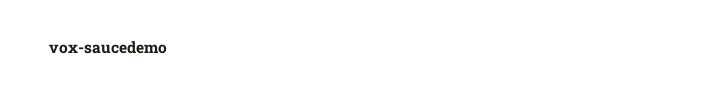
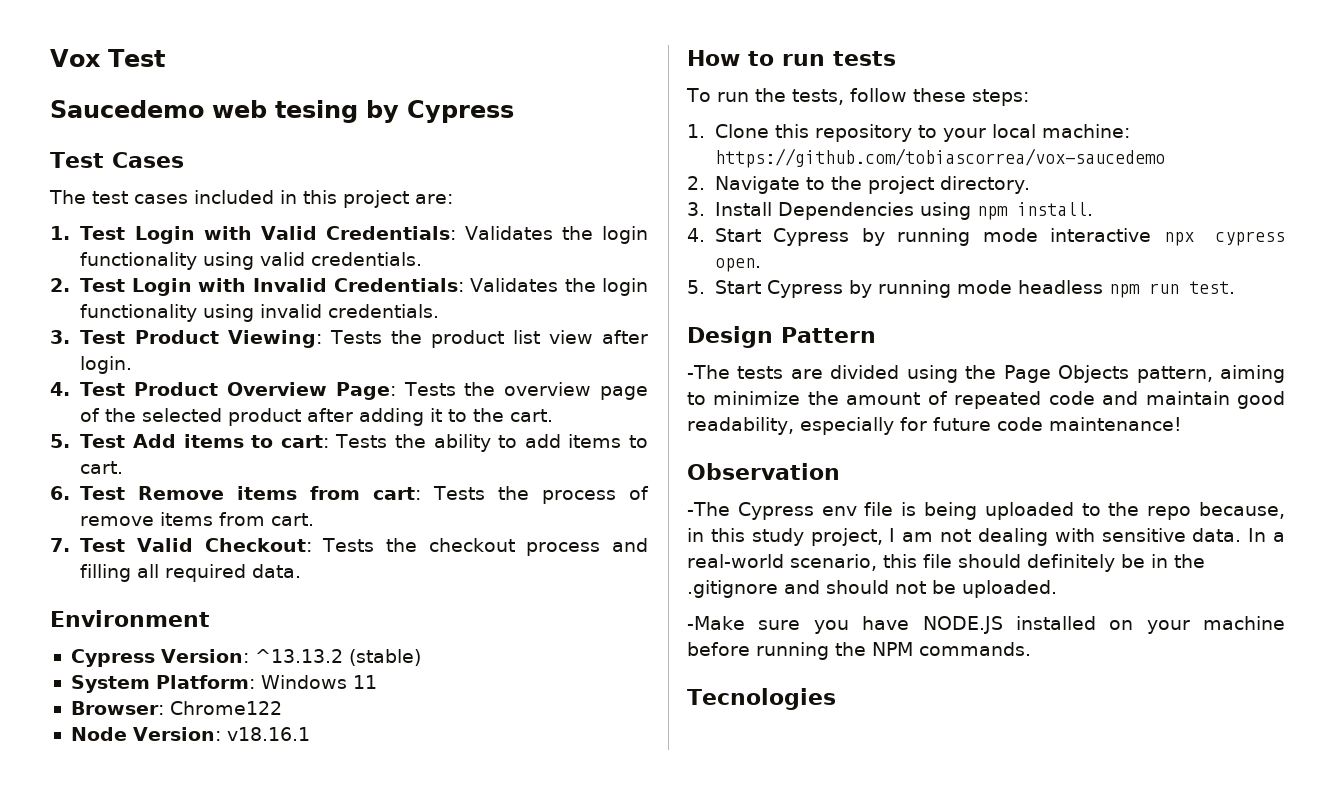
[49,41,167,54] vox-saucedemo -> [50,49,165,67] [50,100,514,123] [50,152,184,168] [49,190,453,208] [50,226,648,244] [79,252,422,270] [50,278,648,296] [79,304,439,322] [50,330,648,348] [79,356,132,374] [50,382,648,400] [79,408,553,426] [50,434,649,452] [79,461,123,474] [50,486,649,504] [79,512,314,526] [50,538,648,556] [79,564,301,582] [50,610,210,627] [70,649,421,667] [70,675,377,693] [70,701,282,715] [70,727,310,741] [687,50,896,66] [686,88,1029,106] [687,124,1130,142] [714,148,1165,168] [687,176,1031,194] [687,202,1093,220] [687,228,1285,246] [714,258,761,272] [687,280,1235,298] [687,326,876,348] [687,365,1285,383] [687,391,1285,409] [687,417,1182,435] [687,463,840,480] [687,502,1285,520] [687,528,1285,546] [687,554,1205,572] [687,580,1057,598] [687,616,1285,634] [687,642,1031,660] [687,688,836,710] Vox Test // Saucedemo web tesing by Cypress // Test Cases // The test cases included in this project are: // 1. Test Login with Valid Credentials: Validates the login functionality using valid credentials. // 2. Test Login with Invalid Credentials: Validates the login functionality using invalid credentials. // 3. Test Product Viewing: Tests the product list view after login. // 4. Test Product Overview Page: Tests the overview page of the selected product after adding it to the cart. // 5. Test Add items to cart: Tests the ability to add items to cart. // 6. Test Remove items from cart: Tests the process of remove items from cart. // 7. Test Valid Checkout: Tests the checkout process and filling all required data. // Environment // Cypress Version: ^13.13.2 (stable) // System Platform: Windows 11 // Browser: Chrome122 // Node Version: v18.16.1 // How to run tests // To run the tests, follow these steps: // 1. Clone this repository to your local machine: https://github.com/tobiascorrea/vox-saucedemo // 2. Navigate to the project directory. // 3. Install Dependencies using npm install. // 4. Start Cypress by running mode interactive npx cypress open. // 5. Start Cypress by running mode headless npm run test. // Design Pattern // -The tests are divided using the Page Objects pattern, aiming to minimize the amount of repeated code and maintain good readability, especially for future code maintenance! // Observation // -The Cypress env file is being uploaded to the repo because, in this study project, I am not dealing with sensitive data. In a real-world scenario, this file should definitely be in the .gitignore and should not be uploaded. // -Make sure you have NODE.JS installed on your machine before running the NPM commands. // Tecnologies

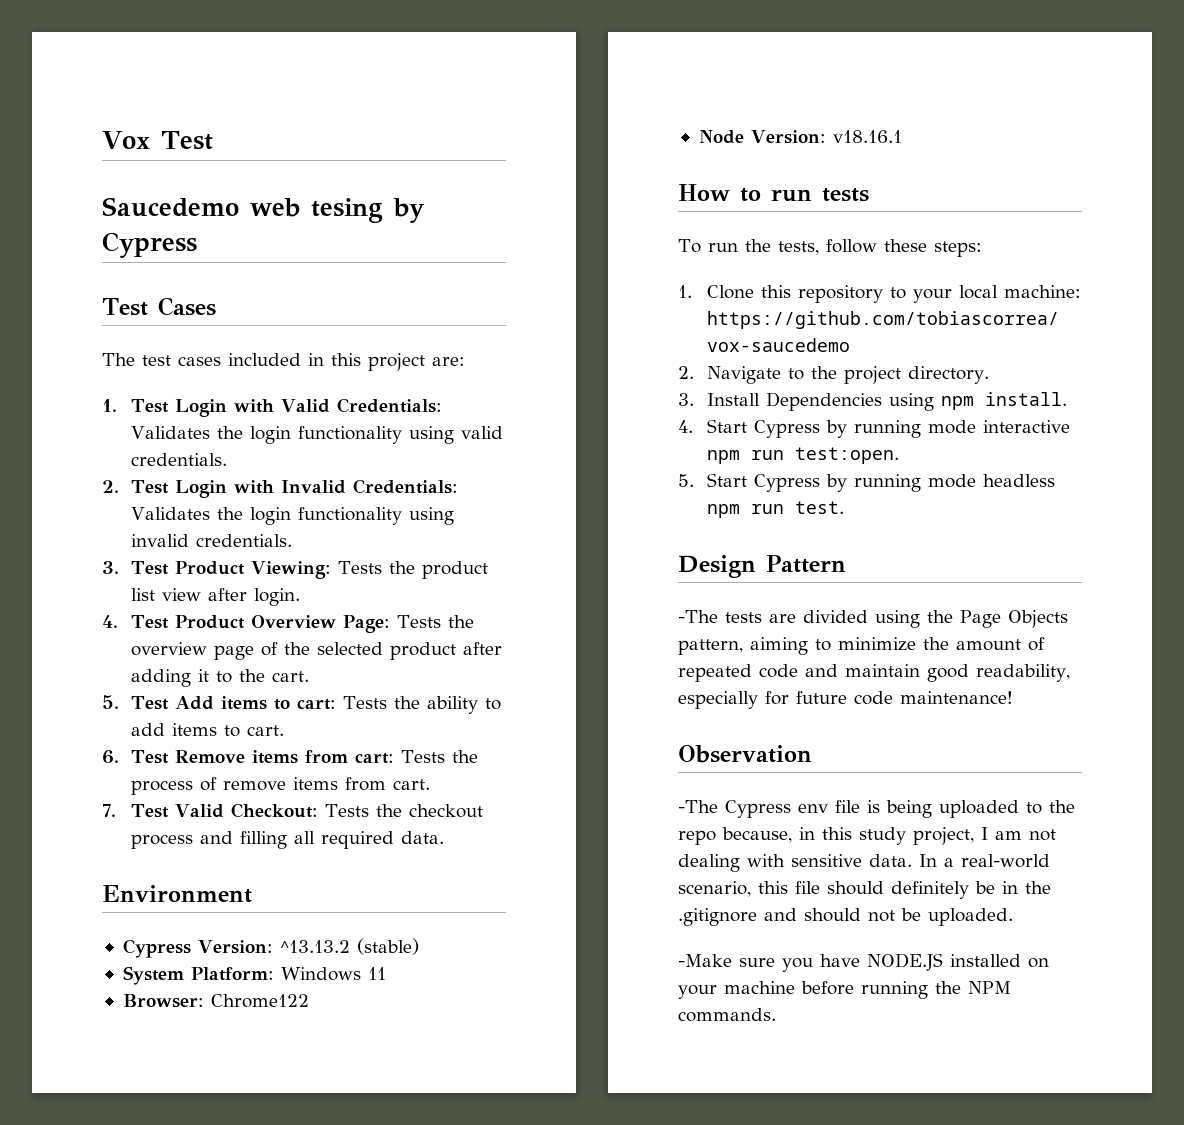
[1164,231,1285,246] [714,258,761,272] npx cypress open. -> [706,447,899,464] npm run test:open.
[687,688,836,710] // Tecnologies -> (776, 1015) none

